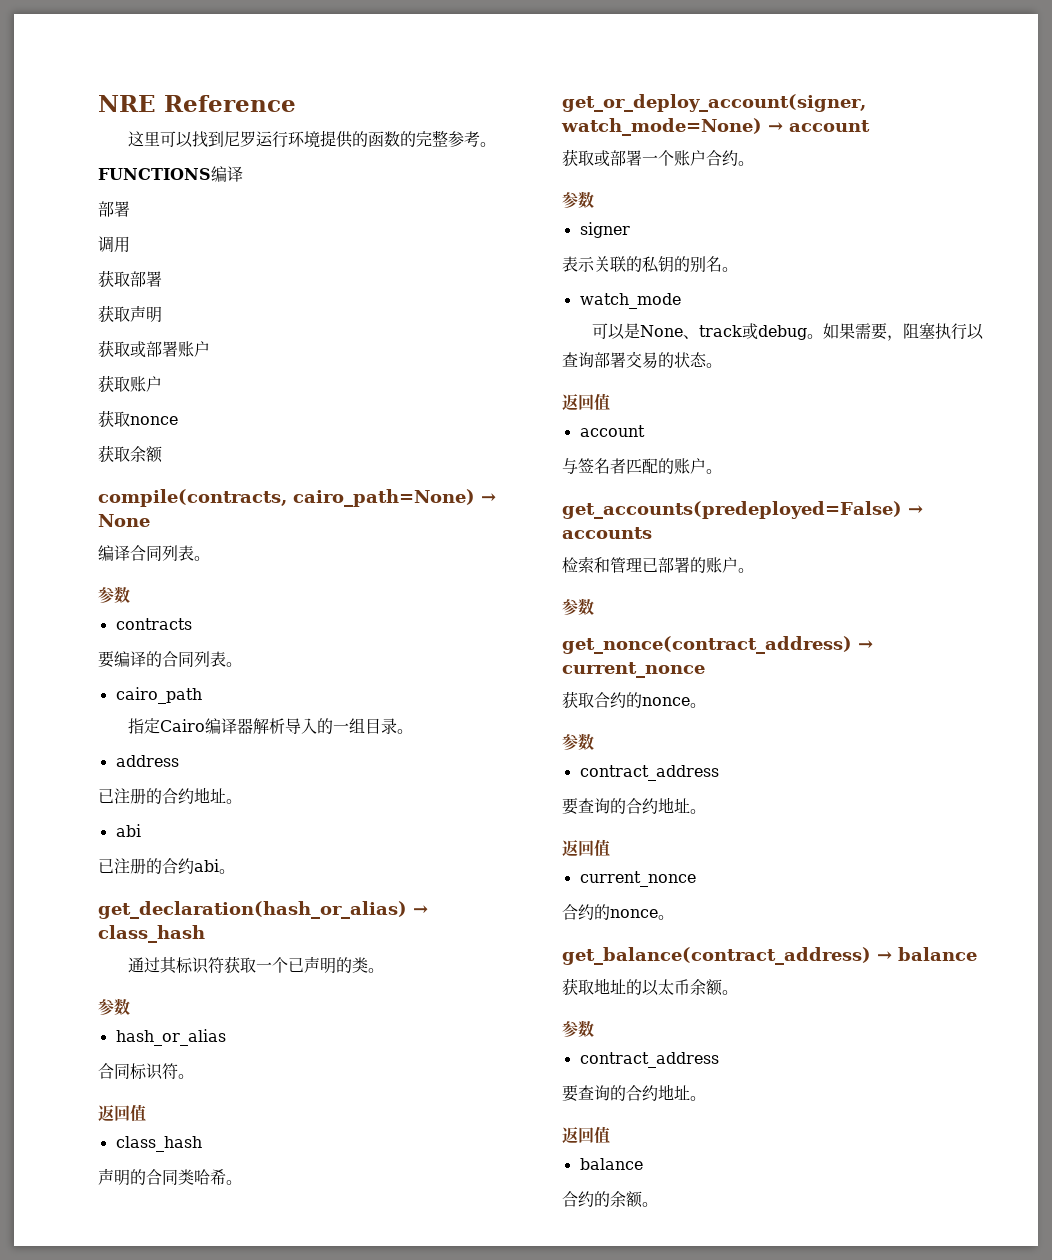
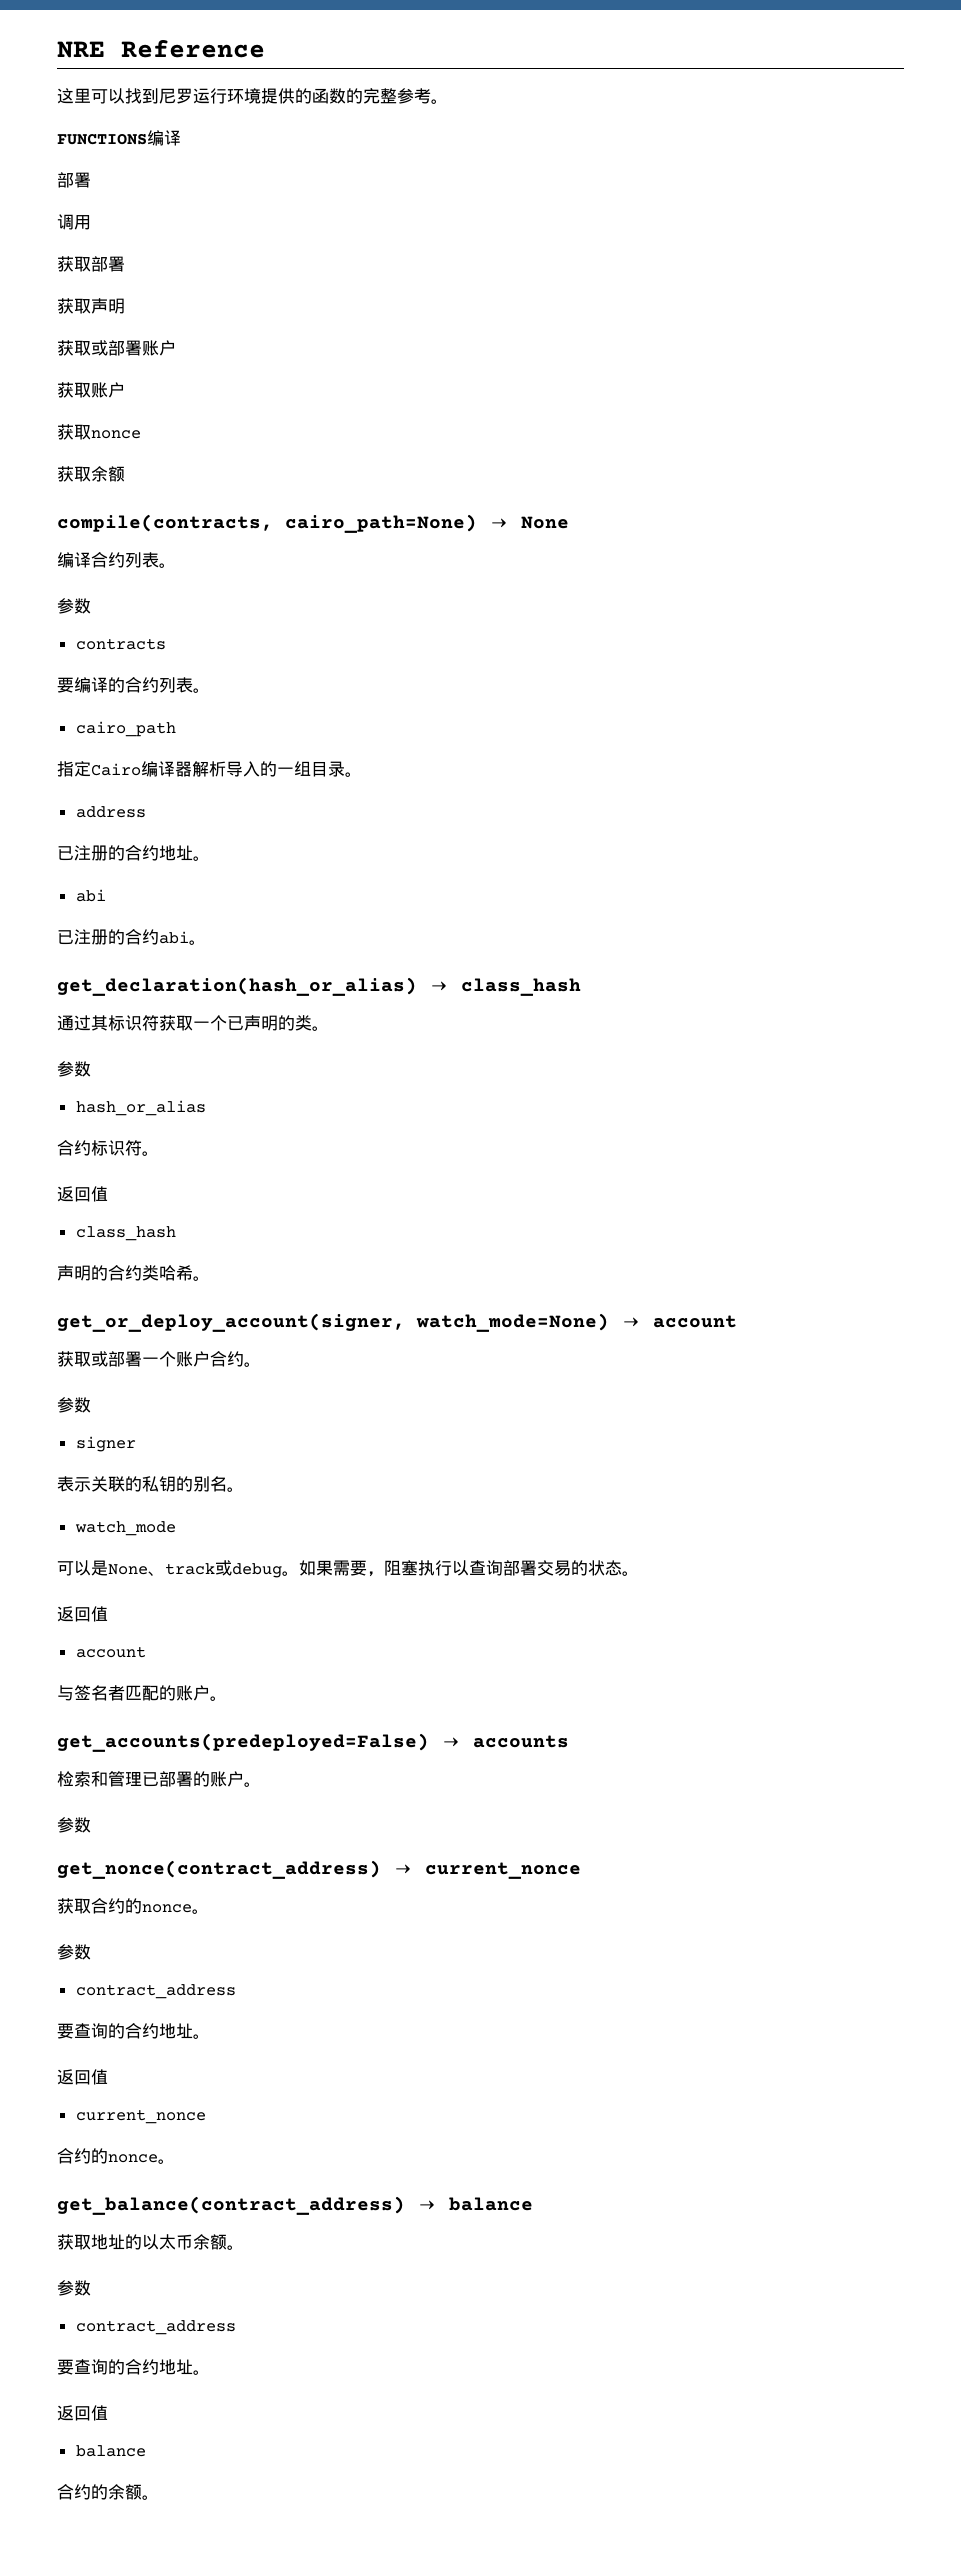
[146,545,162,561] 同 -> [108,552,125,568] 约
[178,651,194,667] 同 -> [142,677,159,693] 约
[114,1063,130,1079] 同 -> [74,1140,91,1156] 约
[162,1169,178,1185] 同 -> [125,1265,142,1281] 约

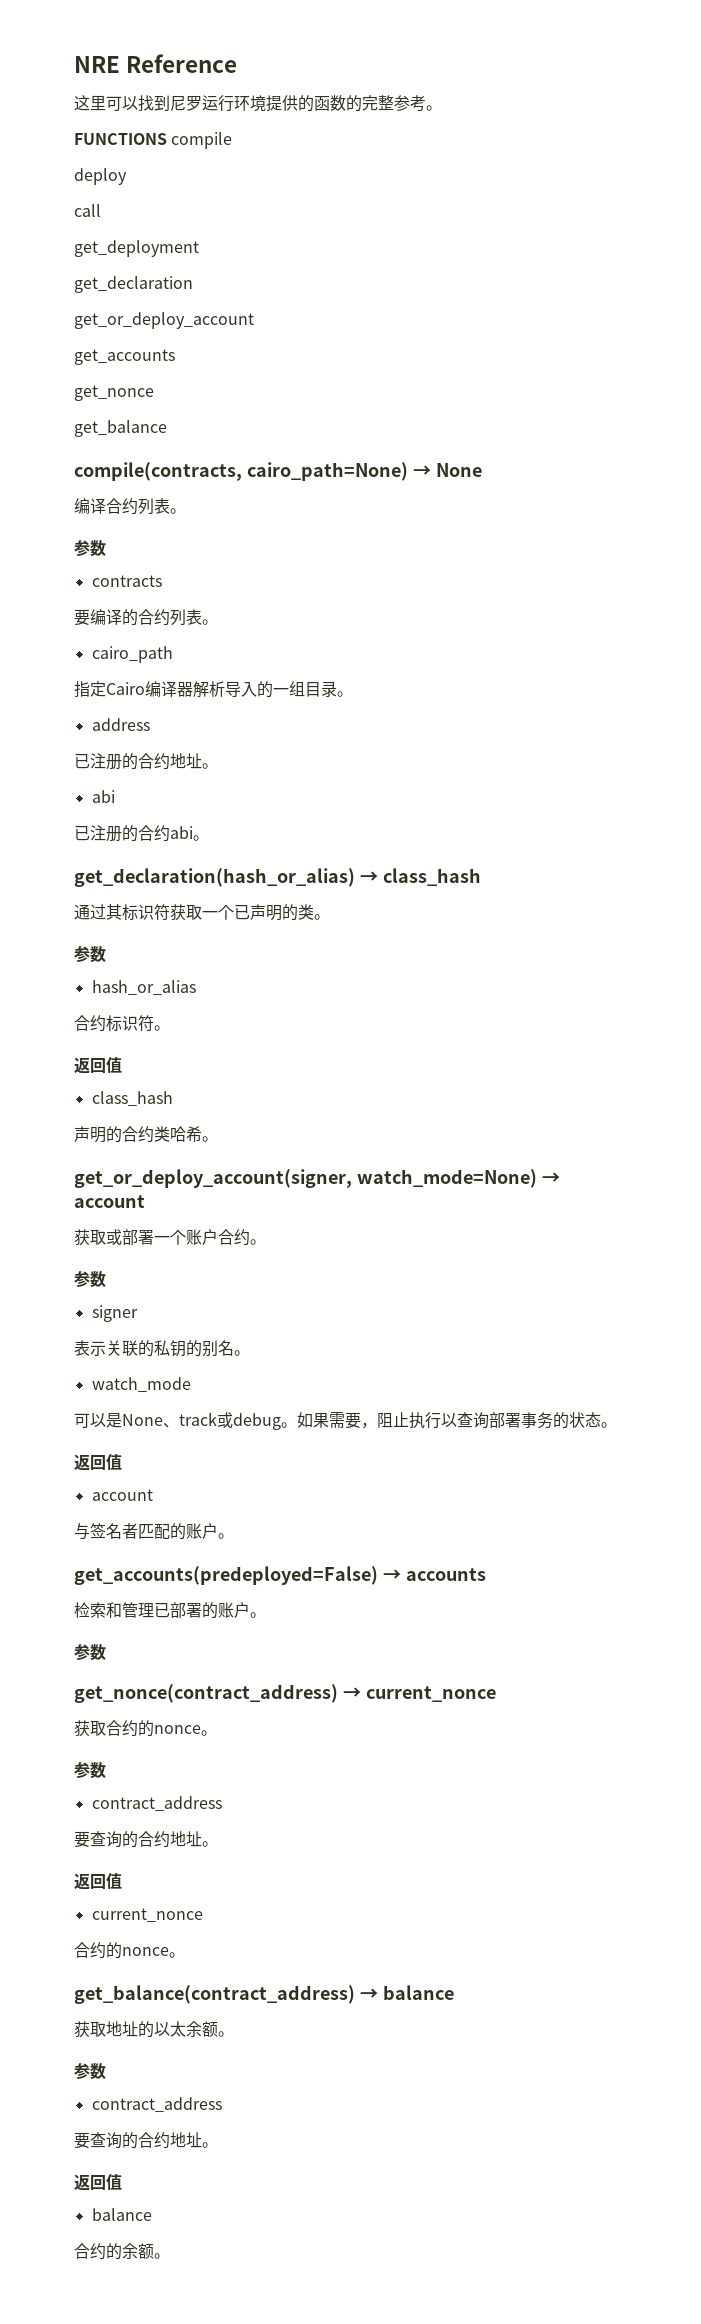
[147,130,181,146] [57,172,91,188] [57,214,91,230] [57,256,125,272] [57,298,125,314] [57,340,176,356] [57,382,125,398] [57,424,141,440] [57,466,125,482] 编译 // 部署 // 调用 // 获取部署 // 获取声明 // 获取或部署账户 // 获取账户 // 获取nonce // 获取余额 -> [171,132,233,149] [74,168,127,185] [74,204,101,217] [74,240,199,257] [74,276,193,293] [74,312,254,329] [74,349,175,365] [74,385,154,401] [74,420,167,437] compile // deploy // call // get_deployment // get_declaration // get_or_deploy_account // get_accounts // get_nonce // get_balance
[401,1560,418,1576] 塞 -> [393,1412,409,1427] 止
[537,1560,571,1576] 交易 -> [521,1412,553,1429] 事务
[176,2234,193,2250] 币 -> (186, 2029) none

